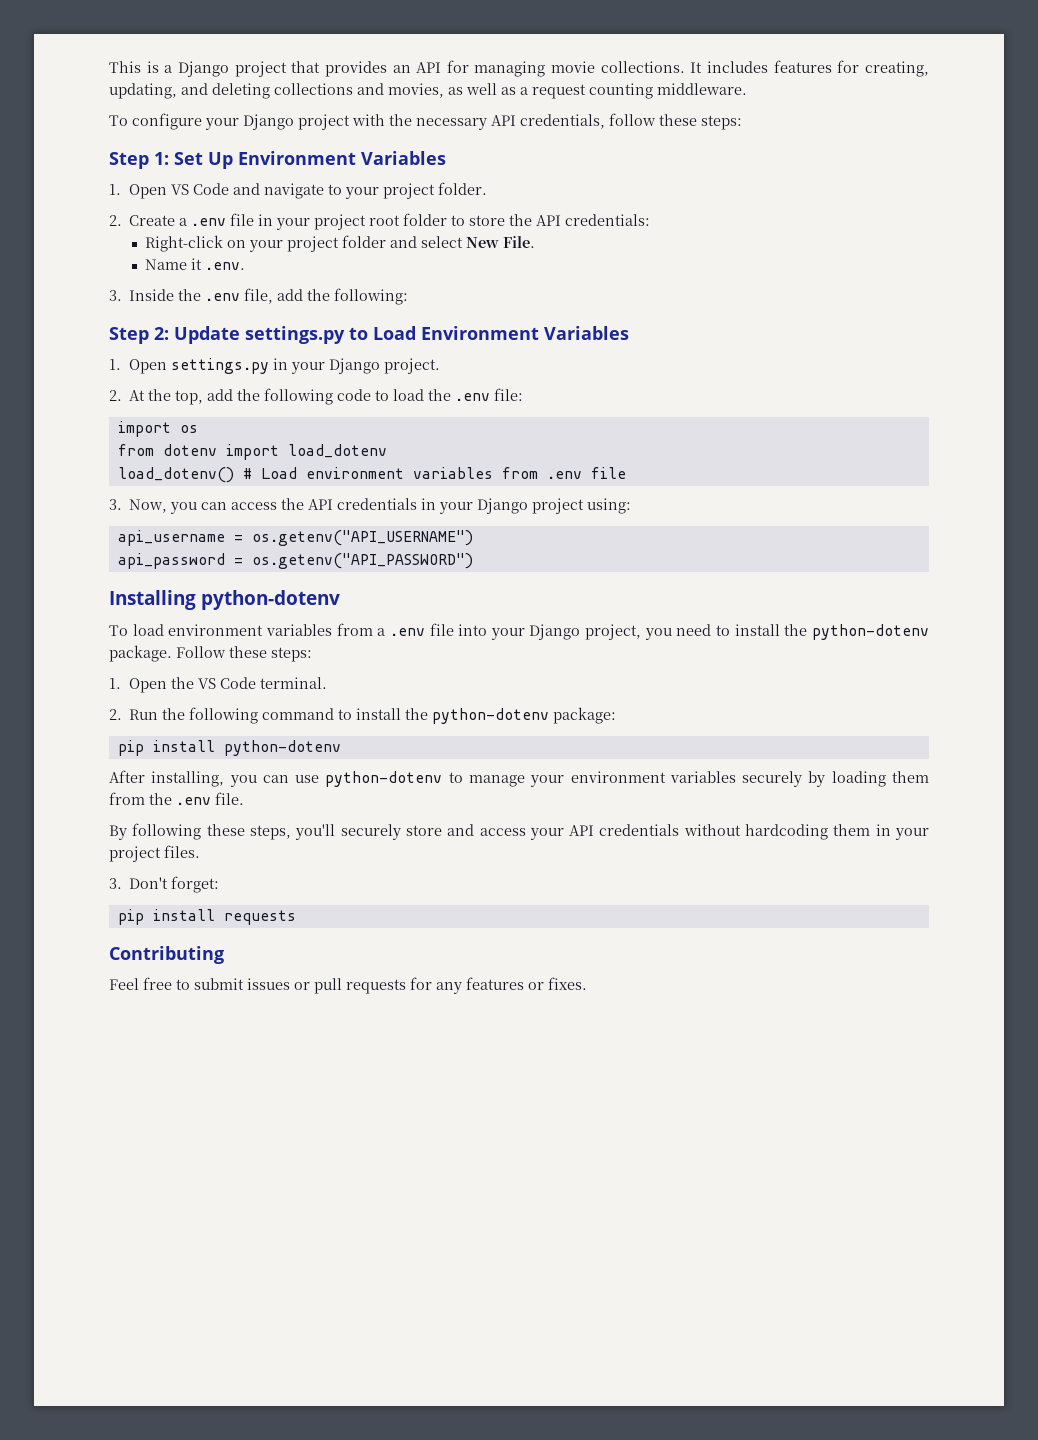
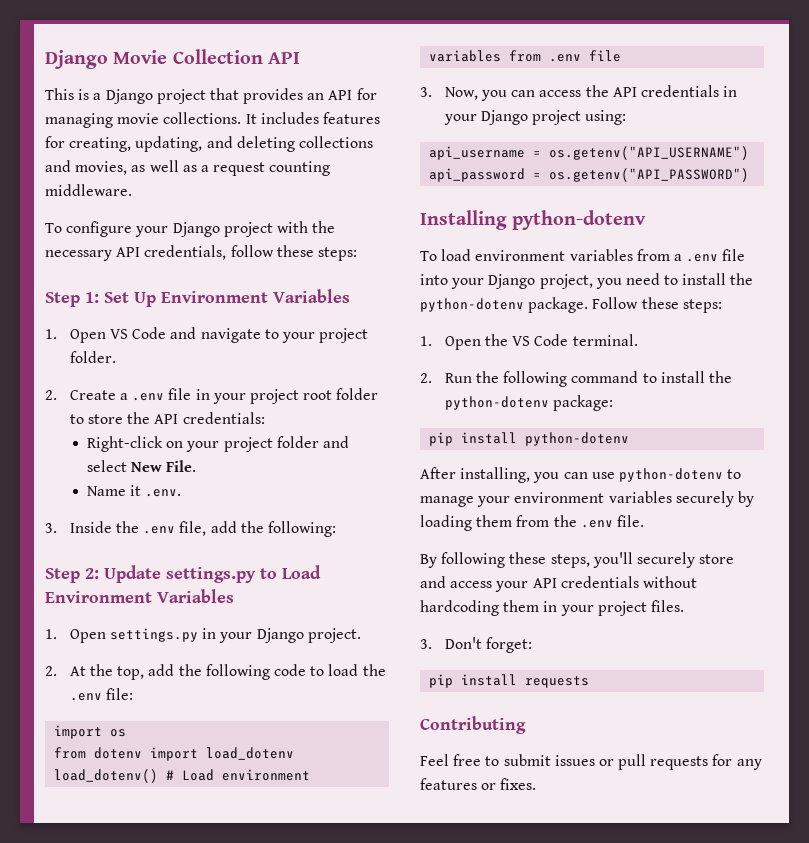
(109, 67) none -> [45,49,300,69] Django Movie Collection API //

